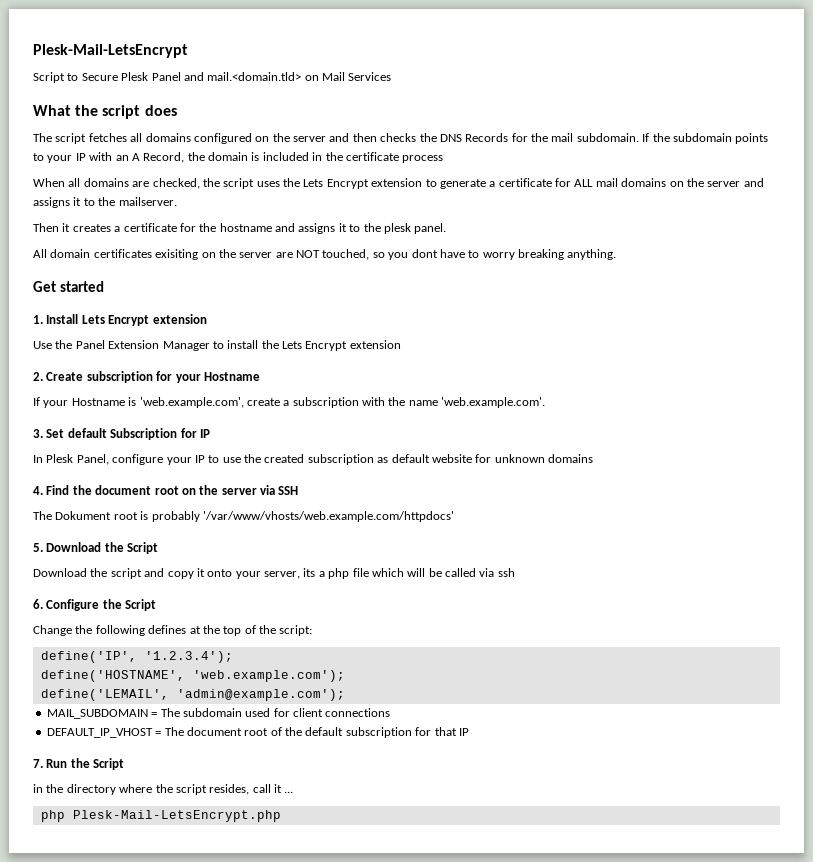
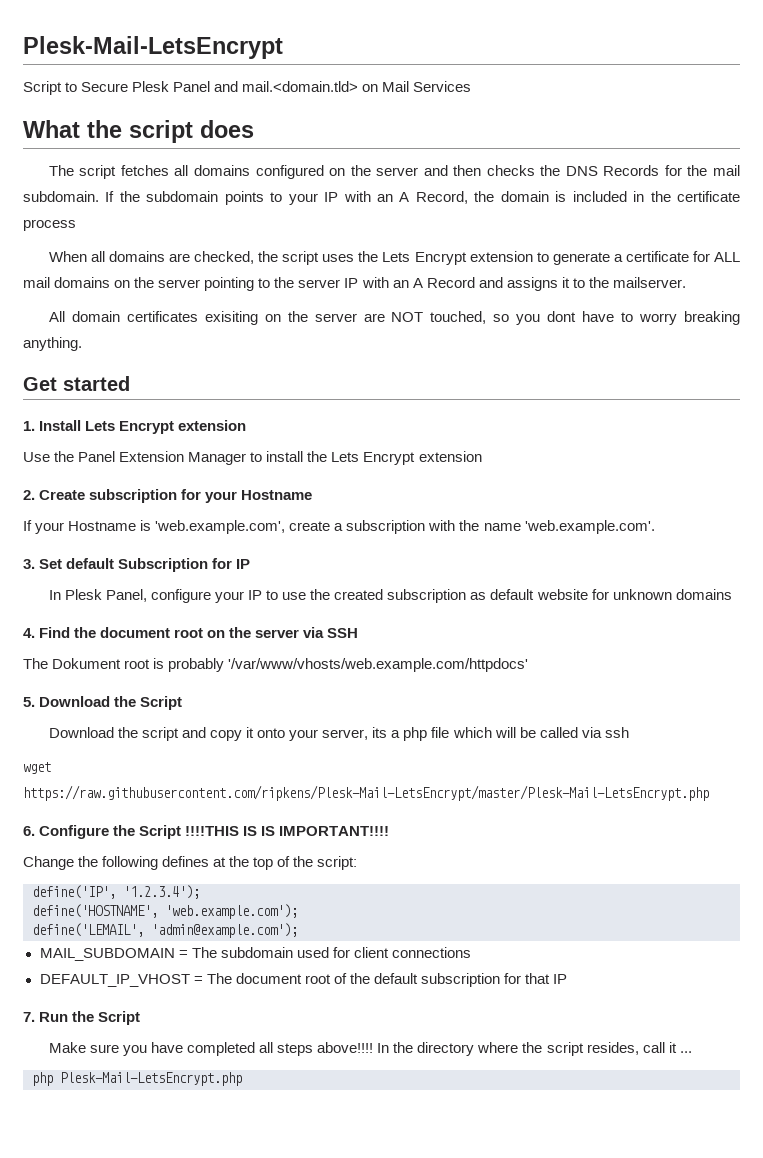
(741, 184) none -> [204,277,475,291] pointing to the server IP with an A Record
[33,223,447,234] // Then it creates a certificate for the hostname and assigns it to the plesk panel. -> (686, 282) none
(515, 572) none -> [23,762,51,774] [23,785,709,801] // wget https://raw.githubusercontent.com/ripkens/Plesk-Mail-LetsEncrypt/master/Plesk-Mail-LetsEncrypt.php
(157, 605) none -> [185,826,390,836] !!!!THIS IS IS IMPORTANT!!!!
[33,784,43,793] in -> [48,1042,390,1056] Make sure you have completed all steps above!!!! In

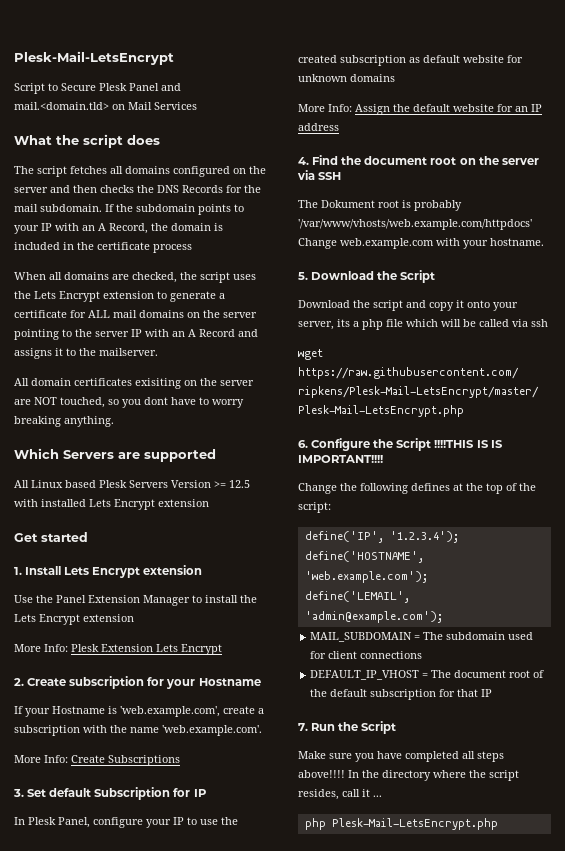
(82, 344) none -> [14,448,216,462] [14,480,250,488] [14,499,209,510] // Which Servers are supported // All Linux based Plesk Servers Version >= 12.5 with installed Lets Encrypt extension
(482, 456) none -> [14,644,222,655] // More Info: Plesk Extension Lets Encrypt
(655, 527) none -> [14,755,180,766] // More Info: Create Subscriptions
(732, 594) none -> [298,104,542,115] [298,123,339,131] // More Info: Assign the default website for an IP address
(529, 665) none -> [298,238,544,249] Change web.example.com with your hostname.

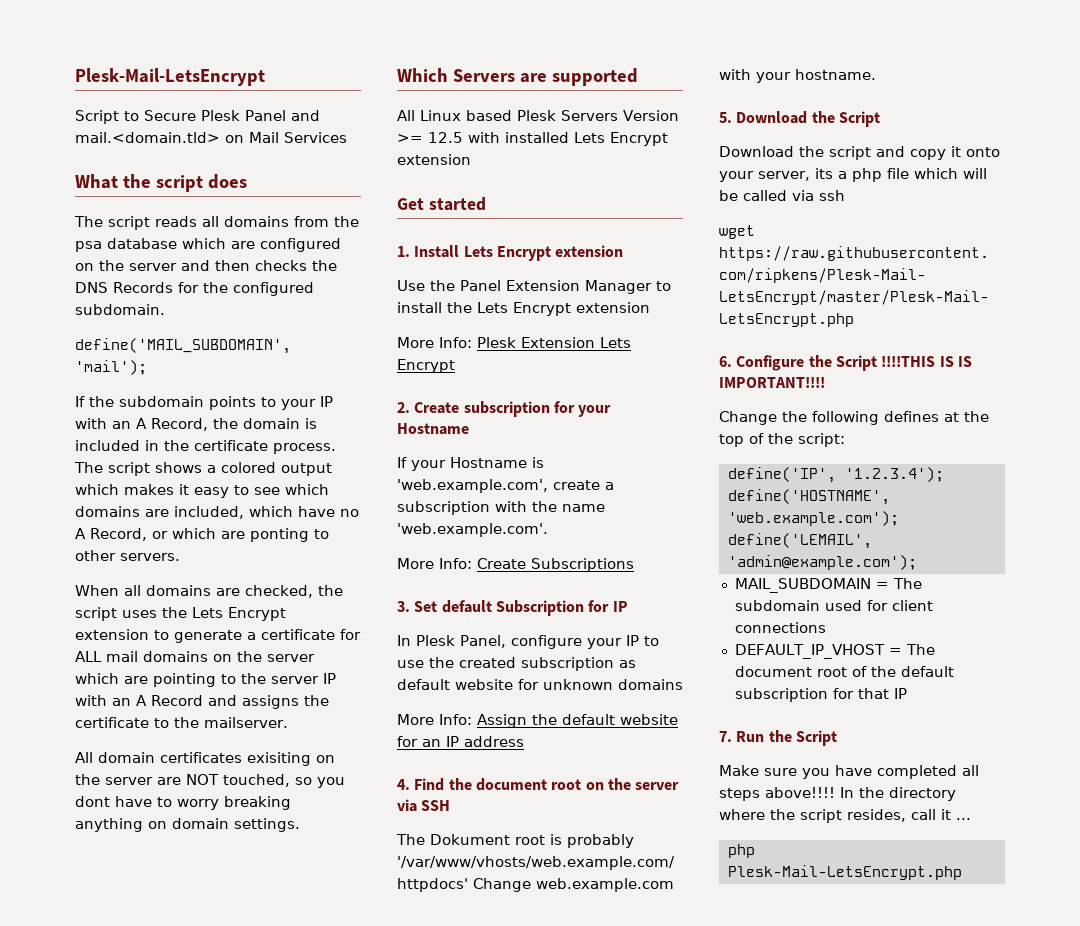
[70,166,170,174] fetches all domains -> [155,216,359,227] [75,238,255,252] reads all domains from the psa database which are
[14,204,38,212] mail -> [233,282,314,296] configured
(102, 208) none -> [75,338,291,354] [75,360,147,375] // define('MAIL_SUBDOMAIN', 'mail'); //
[153,244,192,253] process -> [273,443,336,454] [74,462,332,476] [75,484,329,498] [75,506,359,519] [75,528,329,542] [75,550,180,561] process. The script shows a colored output which makes it easy to see which domains are included, which have no A Record, or which are ponting to other servers.
(257, 315) none -> [75,673,148,684] which are
[55,348,63,356] it -> [304,695,329,706] [75,717,149,728] the certificate
[64,416,114,427] anything. -> [75,818,300,832] anything on domain settings.

